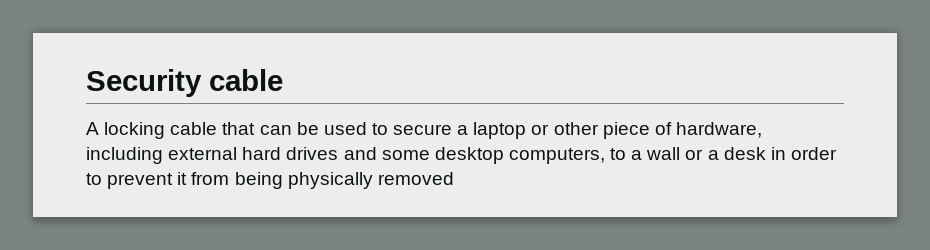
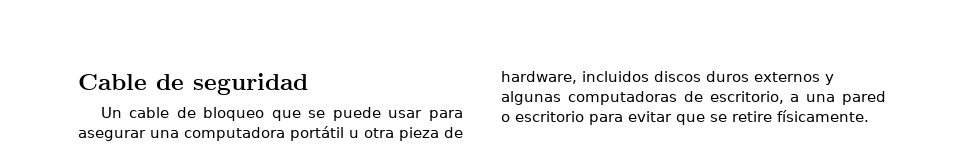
[86,69,283,97] [86,122,762,139] [86,147,837,164] [86,172,454,189] Security cable // A locking cable that can be used to secure a laptop or other piece of hardware, including external hard drives and some desktop computers, to a wall or a desk in order to prevent it from being physically removed -> [78,73,308,95] [100,107,463,121] [78,126,463,141] [501,71,834,85] [501,91,886,105] [501,110,869,125] Cable de seguridad // Un cable de bloqueo que se puede usar para asegurar una computadora portátil u otra pieza de hardware, incluidos discos duros externos y algunas computadoras de escritorio, a una pared o escritorio para evitar que se retire físicamente.

